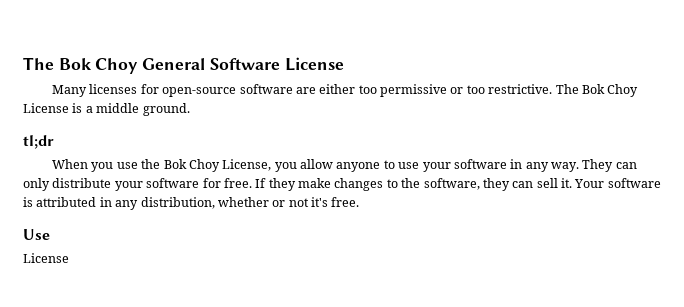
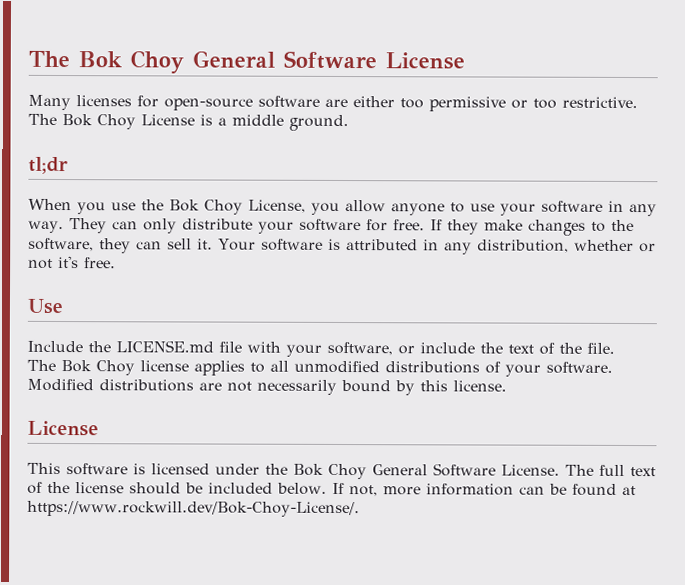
[23,253,69,263] License -> [27,340,615,357] [27,359,613,377] [27,378,507,396] [27,420,99,437] [27,462,656,480] [27,481,636,497] [27,500,360,518] Include the LICENSE.md file with your software, or include the text of the file. // The Bok Choy license applies to all unmodified distributions of your software. Modified distributions are not necessarily bound by this license. // License // This software is licensed under the Bok Choy General Software License. The full text of the license should be included below. If not, more information can be found at https://www.rockwill.dev/Bok-Choy-License/.

